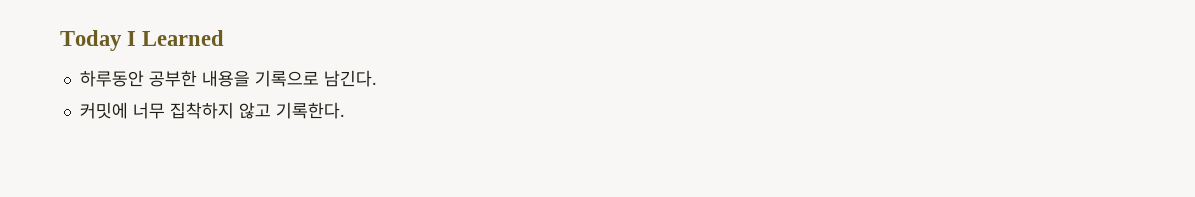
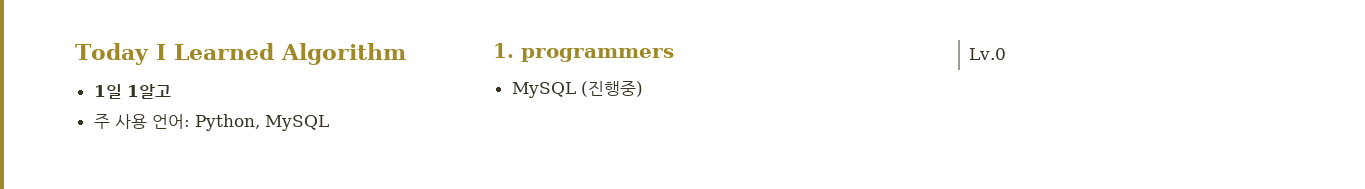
[79,70,377,87] [79,102,345,119] // 하루동안 공부한 내용을 기록으로 남긴다. // 커밋에 너무 집착하지 않고 기록한다. -> [280,43,406,65] [93,84,171,99] [93,114,329,131] [493,43,674,62] [511,81,643,98] [969,48,1007,60] Algorithm // 1일 1알고 // 주 사용 언어: Python, MySQL // 1. programmers // MySQL (진행중) // Lv.0

